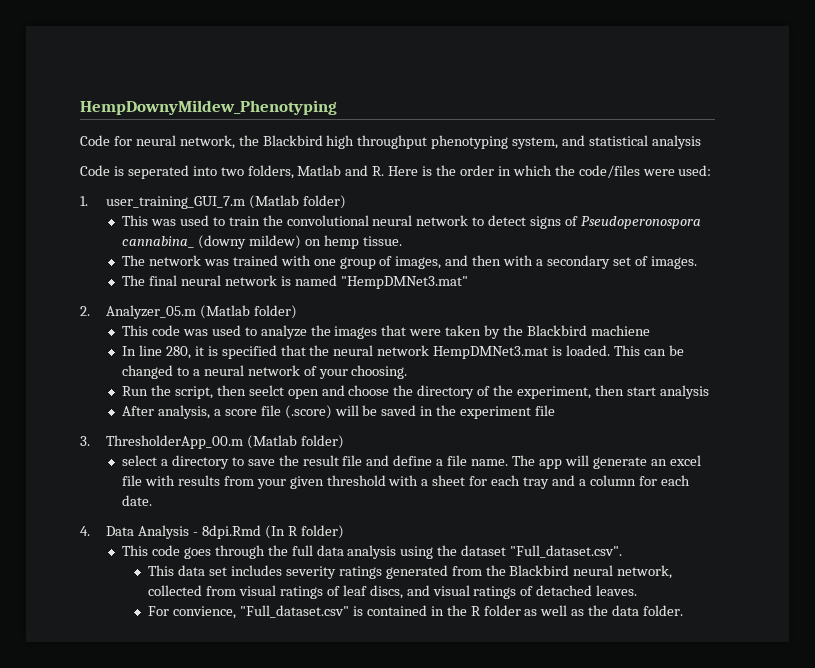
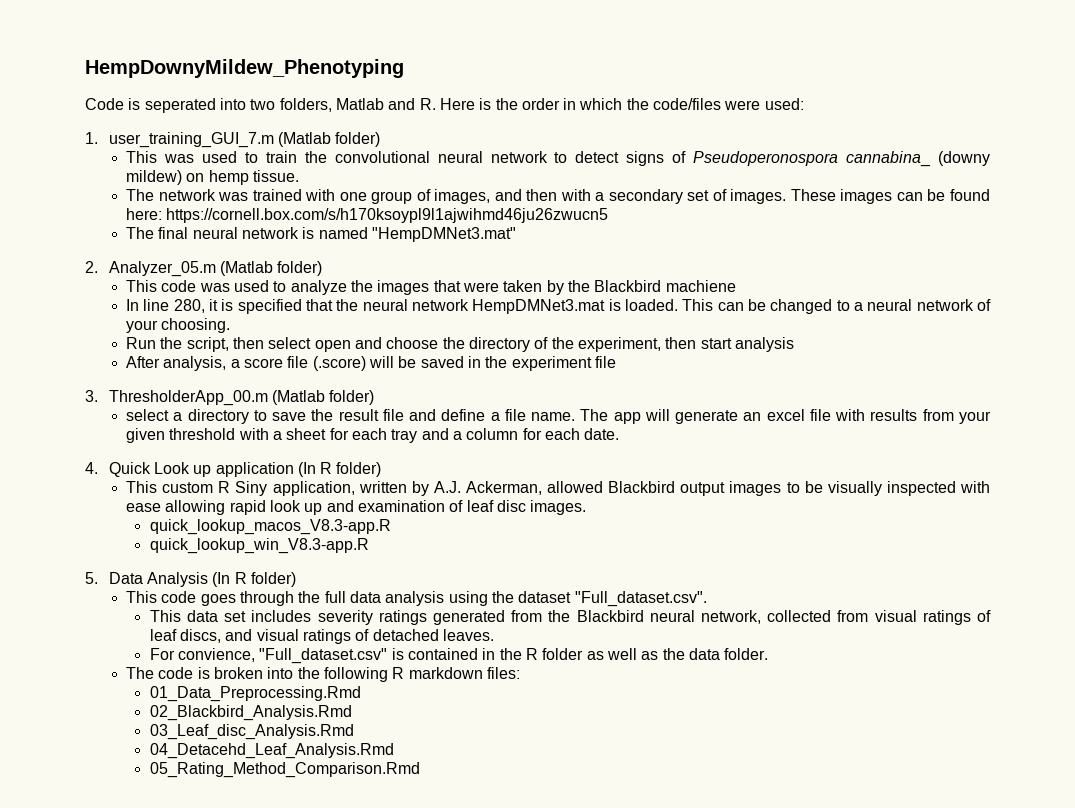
[80,135,701,149] // Code for neural network, the Blackbird high throughput phenotyping system, and statistical analysis -> (404, 68) none
(697, 262) none -> [790,189,991,204] [126,208,609,223] These images can be found here: https://cornell.box.com/s/h170ksoypl9l1ajwihmd46ju26zwucn5
[248,385,284,396] seelct -> [268,337,312,349] select
[106,525,261,539] Data Analysis - 8dpi.Rmd -> [108,462,382,477] [126,481,991,496] [126,500,587,515] [149,519,391,535] [149,538,369,554] [85,572,208,587] Quick Look up application (In R folder) // This custom R Siny application, written by A.J. Ackerman, allowed Blackbird output images to be visually inspected with ease allowing rapid look up and examination of leaf disc images. // quick_lookup_macos_V8.3-app.R // quick_lookup_win_V8.3-app.R // 5. Data Analysis
(683, 610) none -> [126,667,521,682] [149,686,361,702] [149,705,352,721] [149,724,354,740] [149,743,394,759] [149,762,420,778] // The code is broken into the following R markdown files: // 01_Data_Preprocessing.Rmd // 02_Blackbird_Analysis.Rmd // 03_Leaf_disc_Analysis.Rmd // 04_Detacehd_Leaf_Analysis.Rmd // 05_Rating_Method_Comparison.Rmd

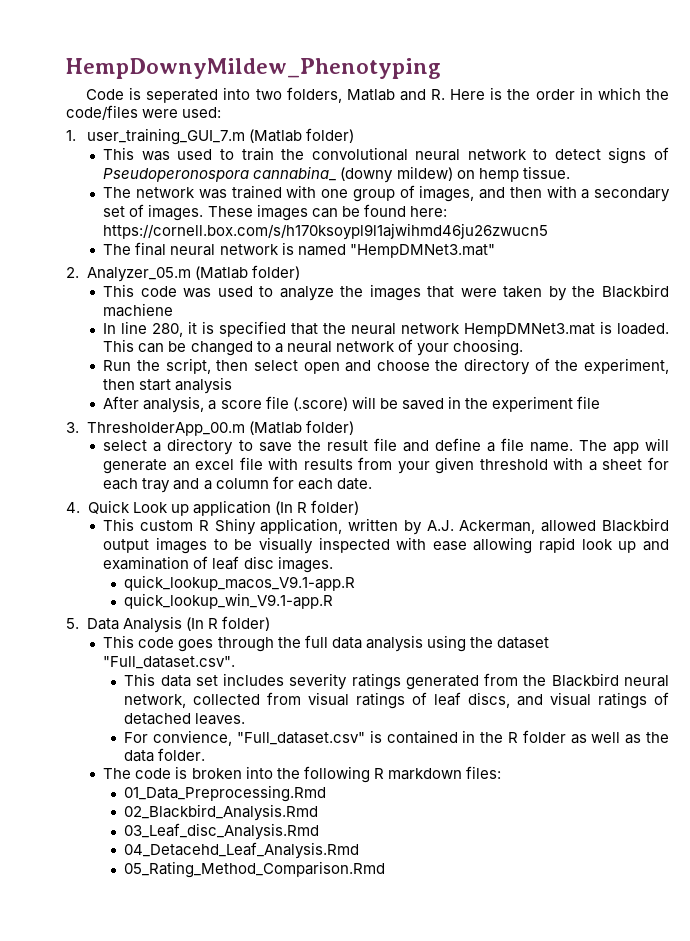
[235,481,268,496] Siny -> [214,518,256,535] Shiny
[149,519,391,535] [149,538,369,554] quick_lookup_macos_V8.3-app.R // quick_lookup_win_V8.3-app.R -> [124,575,356,591] [124,593,334,609] quick_lookup_macos_V9.1-app.R // quick_lookup_win_V9.1-app.R

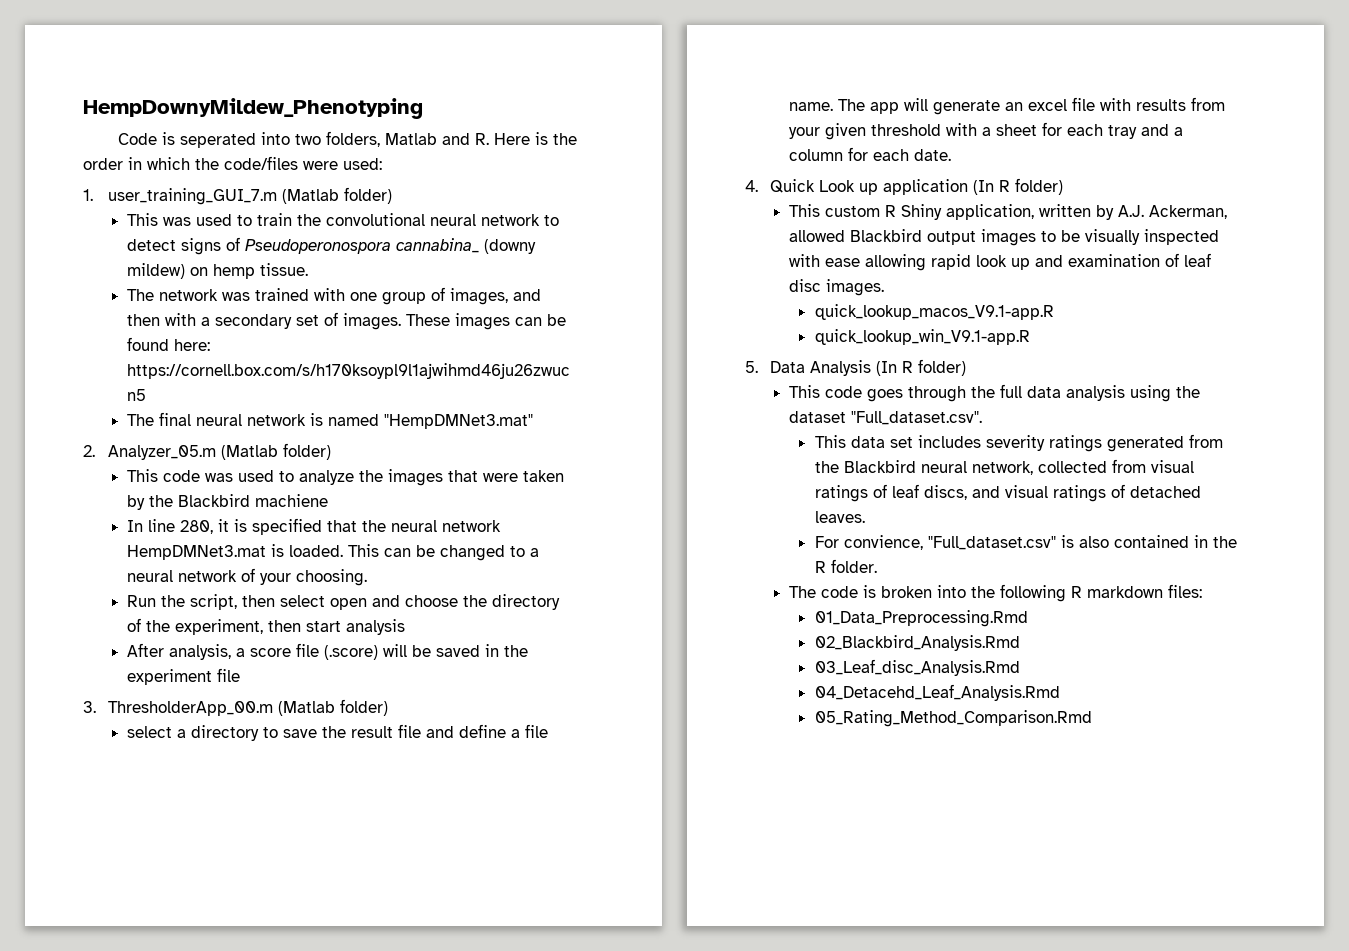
(382, 736) none -> [1078,536,1109,548] also
[522,730,670,744] [124,750,155,762] folder as well as the data -> (826, 567) none

